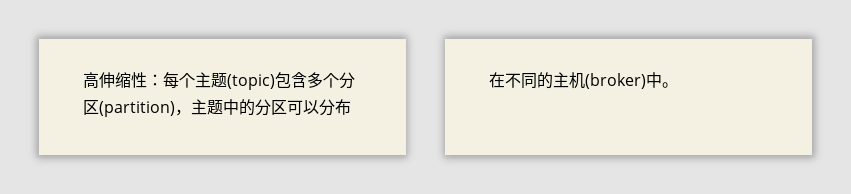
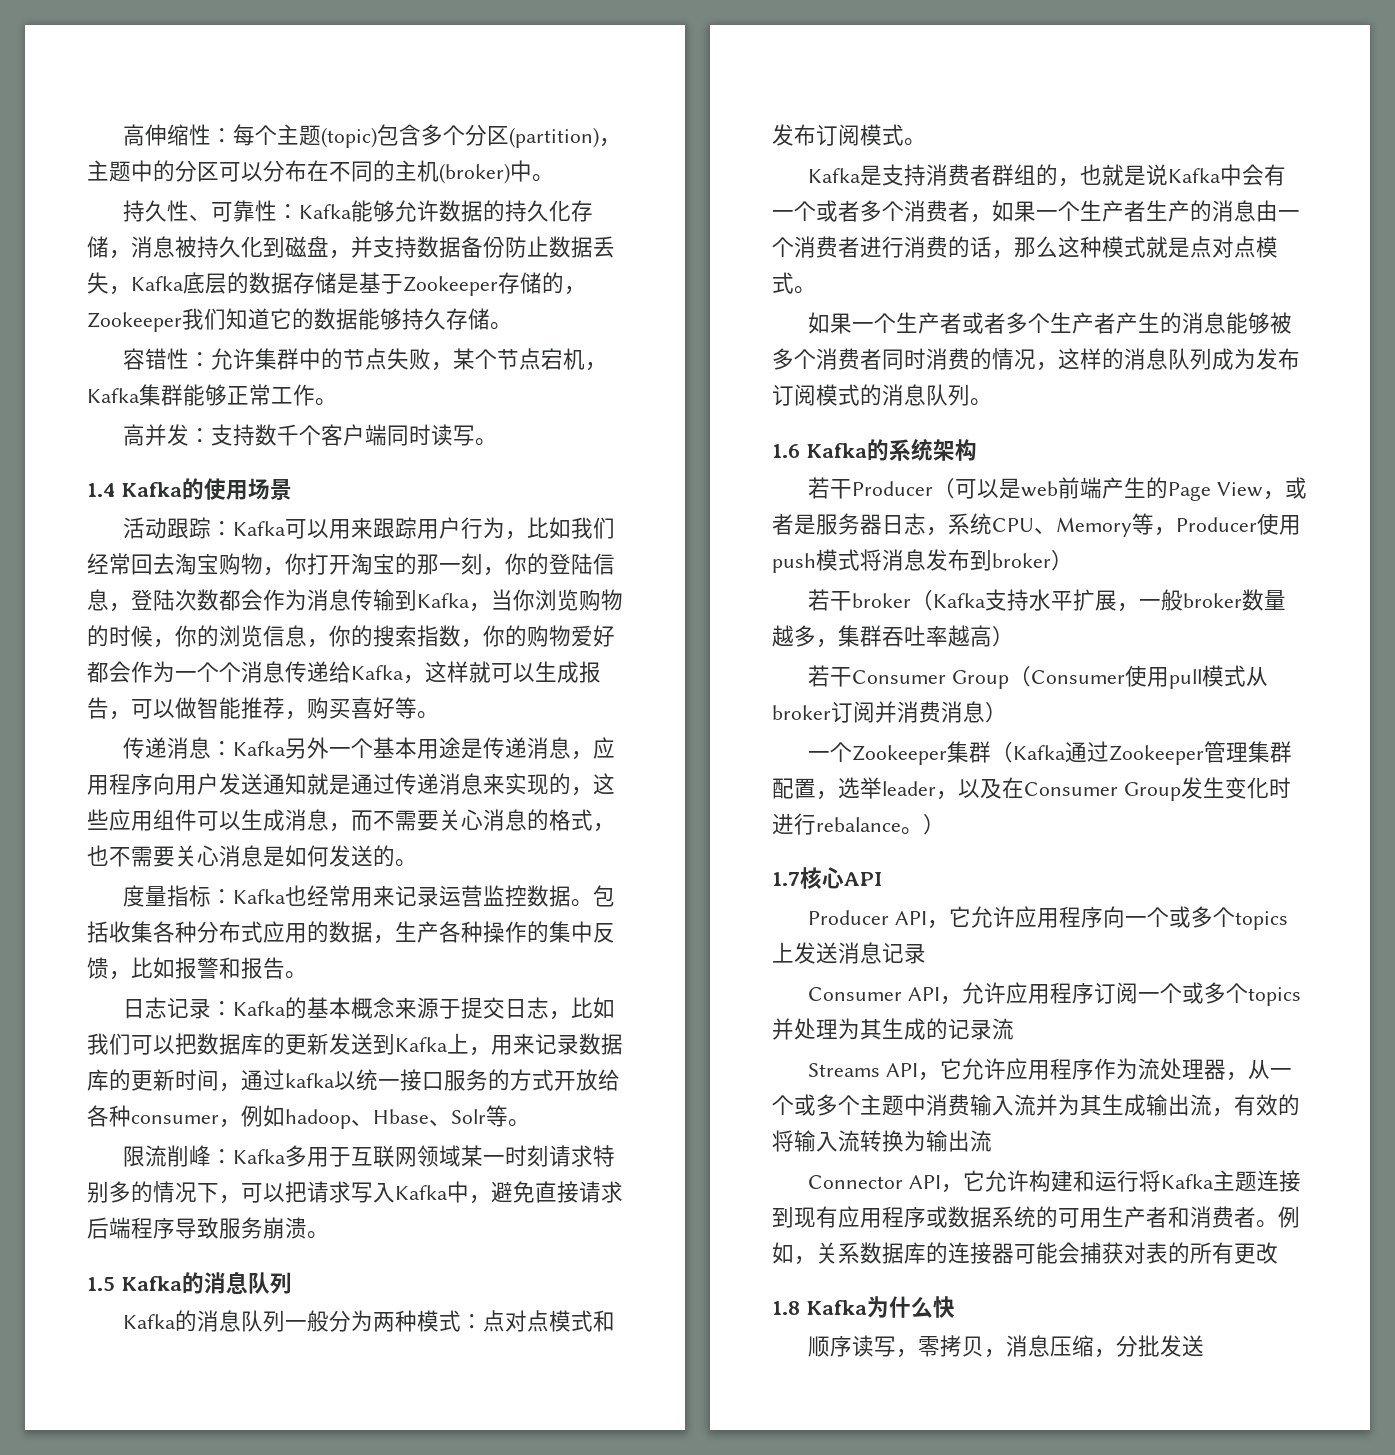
(678, 85) none -> [123,200,594,222] [87,236,615,259] [87,272,586,296] [87,308,512,332] [123,348,608,371] [87,384,337,406] [123,424,498,446] [87,478,292,500] [123,517,616,540] [87,553,615,576] [87,589,623,612] [87,625,615,648] [87,661,601,684] [87,697,439,720] [123,737,616,760] [87,773,615,796] [87,809,615,832] [87,845,417,867] [123,885,616,907] [87,921,615,944] [87,957,307,980] [123,997,616,1020] [87,1033,623,1056] [87,1069,620,1092] [87,1105,530,1129] [123,1145,616,1168] [87,1181,623,1204] [87,1217,329,1239] [87,1271,292,1294] [123,1310,616,1332] [772,124,926,146] [808,164,1287,187] [772,200,1300,223] [772,236,1278,259] [772,272,816,294] [808,312,1293,334] [772,348,1300,371] [772,384,992,406] [772,438,977,461] [808,477,1308,501] [772,513,1301,537] [772,549,1073,573] [808,589,1287,612] [772,625,1014,648] [808,665,1269,689] [772,701,1007,723] [808,741,1293,765] [772,777,1291,801] [772,813,945,835] [772,867,882,889] [808,906,1289,930] [772,942,926,964] [808,982,1302,1006] [772,1018,1014,1040] [808,1058,1293,1081] [772,1094,1300,1117] [772,1130,992,1152] [808,1170,1302,1193] [772,1206,1300,1228] [772,1242,1278,1265] [772,1296,955,1318] [808,1335,1205,1358] // 持久性、可靠性：Kafka能够允许数据的持久化存储，消息被持久化到磁盘，并支持数据备份防止数据丢失，Kafka底层的数据存储是基于Zookeeper存储的，Zookeeper我们知道它的数据能够持久存储。 // 容错性：允许集群中的节点失败，某个节点宕机，Kafka集群能够正常工作。 // 高并发：支持数千个客户端同时读写。 // 1.4 Kafka的使用场景 // 活动跟踪：Kafka可以用来跟踪用户行为，比如我们经常回去淘宝购物，你打开淘宝的那一刻，你的登陆信息，登陆次数都会作为消息传输到Kafka，当你浏览购物的时候，你的浏览信息，你的搜索指数，你的购物爱好都会作为一个个消息传递给Kafka，这样就可以生成报告，可以做智能推荐，购买喜好等。 // 传递消息：Kafka另外一个基本用途是传递消息，应用程序向用户发送通知就是通过传递消息来实现的，这些应用组件可以生成消息，而不需要关心消息的格式，也不需要关心消息是如何发送的。 // 度量指标：Kafka也经常用来记录运营监控数据。包括收集各种分布式应用的数据，生产各种操作的集中反馈，比如报警和报告。 // 日志记录：Kafka的基本概念来源于提交日志，比如我们可以把数据库的更新发送到Kafka上，用来记录数据库的更新时间，通过kafka以统一接口服务的方式开放给各种consumer，例如hadoop、Hbase、Solr等。 // 限流削峰：Kafka多用于互联网领域某一时刻请求特别多的情况下，可以把请求写入Kafka中，避免直接请求后端程序导致服务崩溃。 // 1.5 Kafka的消息队列 // Kafka的消息队列一般分为两种模式：点对点模式和发布订阅模式。 // Kafka是支持消费者群组的，也就是说Kafka中会有一个或者多个消费者，如果一个生产者生产的消息由一个消费者进行消费的话，那么这种模式就是点对点模式。 // 如果一个生产者或者多个生产者产生的消息能够被多个消费者同时消费的情况，这样的消息队列成为发布订阅模式的消息队列。 // 1.6 Kafka的系统架构 // 若干Producer（可以是web前端产生的Page View，或者是服务器日志，系统CPU、Memory等，Producer使用push模式将消息发布到broker） // 若干broker（Kafka支持水平扩展，一般broker数量越多，集群吞吐率越高） // 若干Consumer Group（Consumer使用pull模式从broker订阅并消费消息） // 一个Zookeeper集群（Kafka通过Zookeeper管理集群配置，选举leader，以及在Consumer Group发生变化时进行rebalance。） // 1.7核心API // Producer API，它允许应用程序向一个或多个topics上发送消息记录 // Consumer API，允许应用程序订阅一个或多个topics并处理为其生成的记录流 // Streams API，它允许应用程序作为流处理器，从一个或多个主题中消费输入流并为其生成输出流，有效的将输入流转换为输出流 // Connector API，它允许构建和运行将Kafka主题连接到现有应用程序或数据系统的可用生产者和消费者。例如，关系数据库的连接器可能会捕获对表的所有更改 // 1.8 Kafka为什么快 // 顺序读写，零拷贝，消息压缩，分批发送

